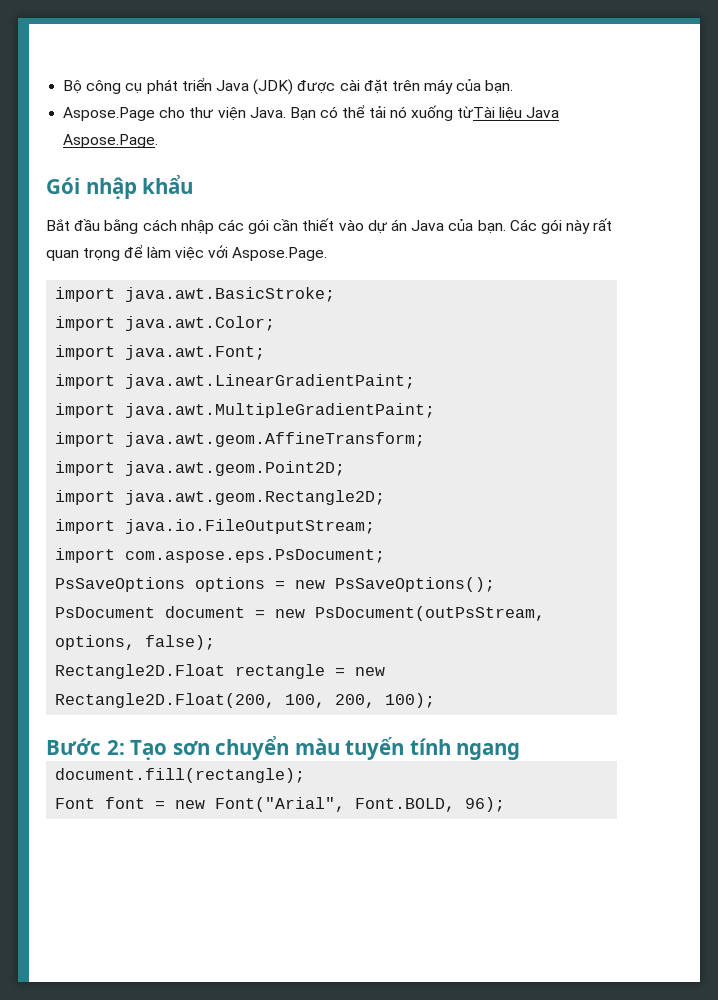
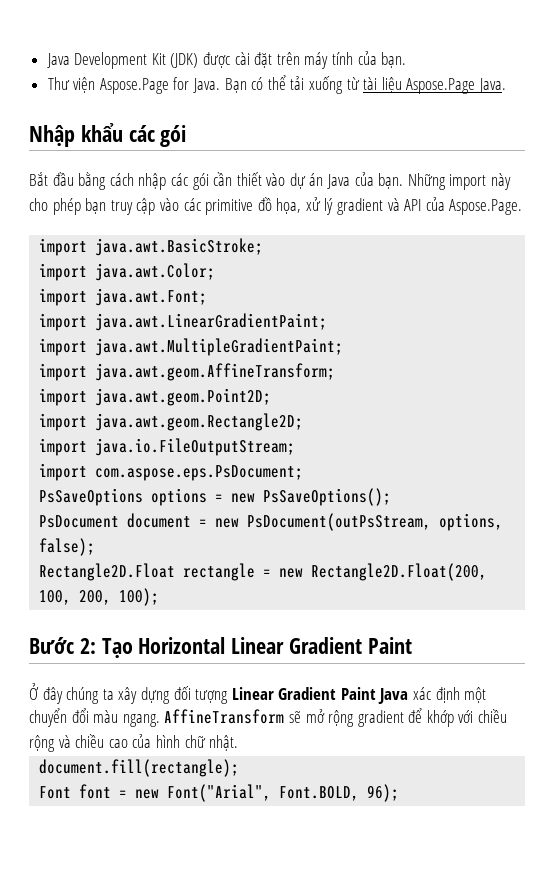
[63,78,249,94] Bộ công cụ phát triển Java -> [46,52,166,69] Java Development Kit
(454, 86) none -> [332,52,354,65] tính
[63,107,246,121] Aspose.Page cho thư viện -> [47,77,190,94] Thư viện Aspose.Page for
[389,105,560,121] [63,134,159,148] [46,177,137,199] nó xuống từTài liệu Java Aspose.Page. // Gói nhập -> [309,76,506,94] [29,125,75,147] xuống từ tài liệu Aspose.Page Java. // Nhập
(194, 184) none -> [128,125,187,147] các gói
[509,218,613,234] [46,245,228,261] Các gói này rất quan trọng để làm việc với -> [407,173,512,190] [29,197,445,215] Những import này cho phép bạn truy cập vào các primitive đồ họa, xử lý gradient và API của
[172,736,521,760] sơn chuyển màu tuyến tính ngang -> [138,637,412,654] [29,683,487,704] [29,708,508,727] [29,734,239,752] Horizontal Linear Gradient Paint // Ở đây chúng ta xây dựng đối tượng Linear Gradient Paint Java xác định một chuyển đổi màu ngang. AffineTransform sẽ mở rộng gradient để khớp với chiều rộng và chiều cao của hình chữ nhật.

